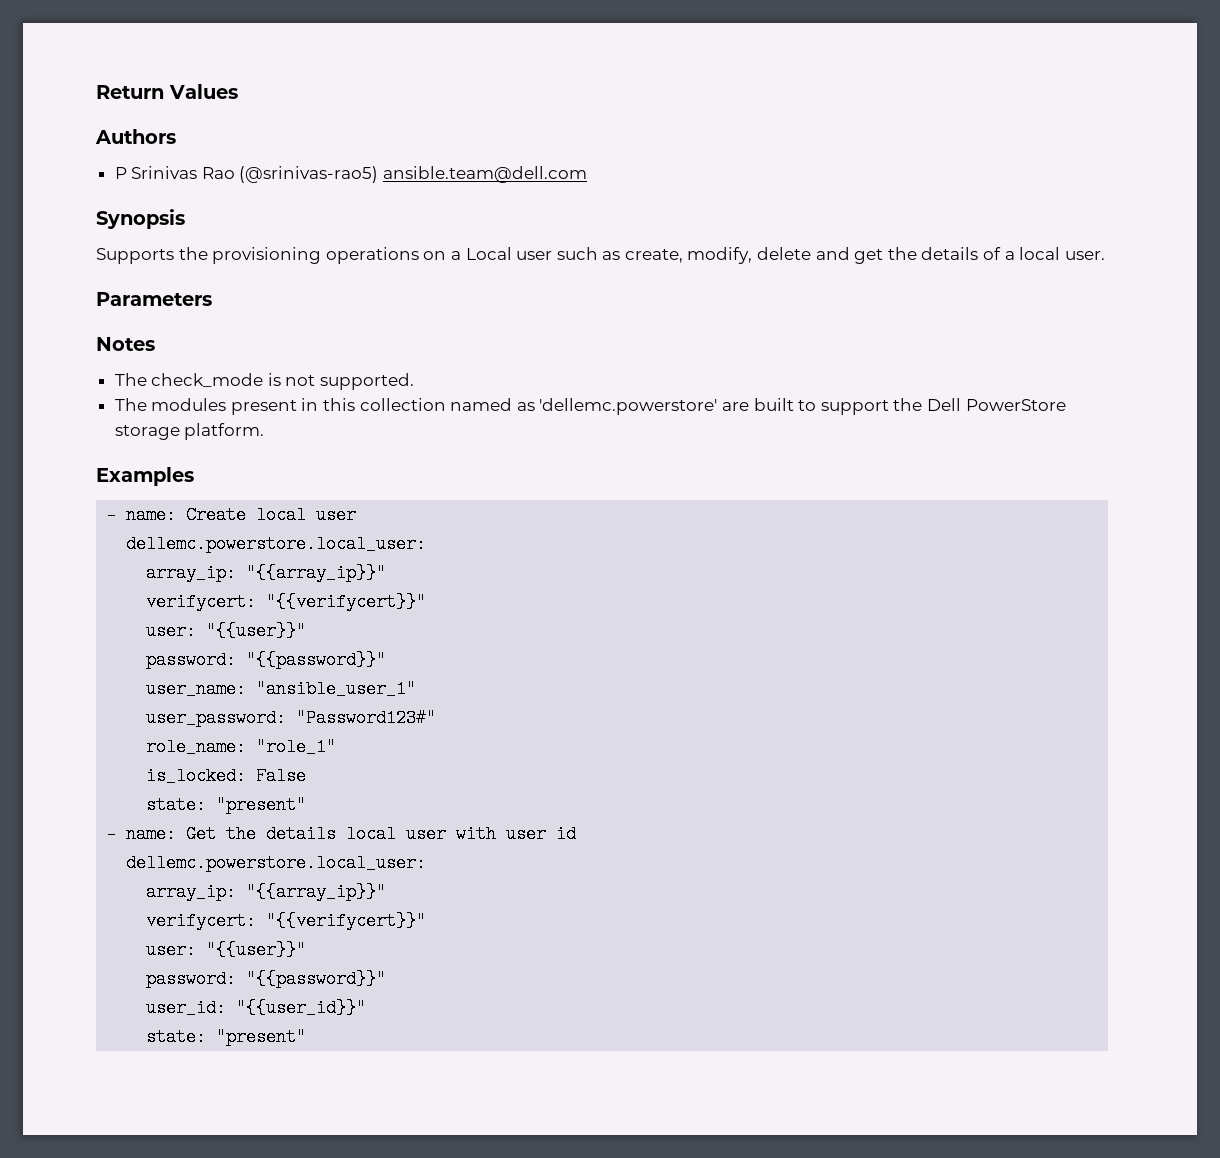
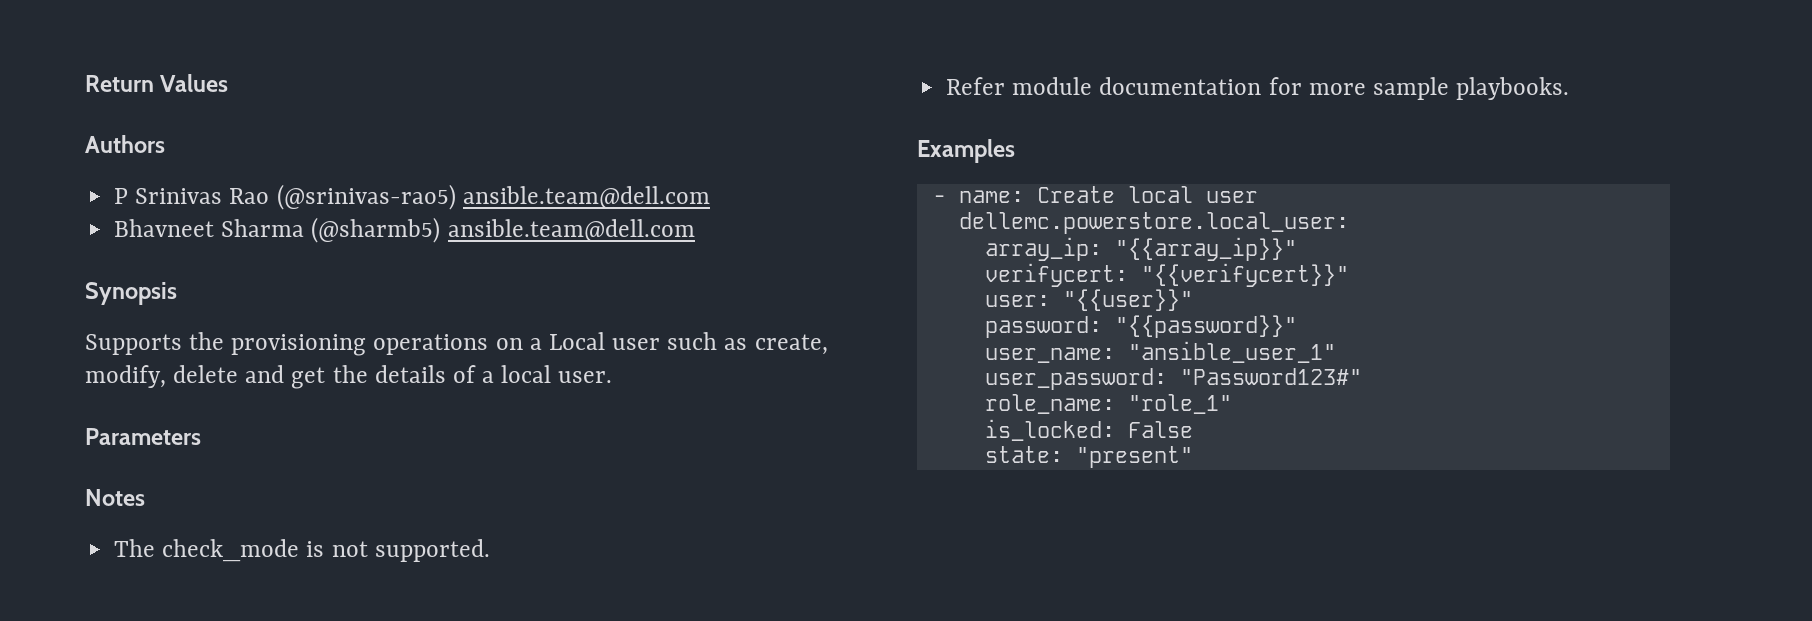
(588, 174) none -> [114,217,695,243] // Bhavneet Sharma (@sharmb5) ansible.team@dell.com
[114,398,1066,415] [114,423,265,440] The modules present in this collection named as 'dellemc.powerstore' are built to support the Dell PowerStore storage platform. -> [946,77,1570,100] Refer module documentation for more sample playbooks.
[106,825,577,843] [126,854,427,872] [146,883,387,901] [146,912,427,930] [146,941,307,959] [146,970,387,988] [146,999,367,1017] [146,1028,307,1046] // - name: Get the details local user with user id // dellemc.powerstore.local_user: // array_ip: "{{array_ip}}" // verifycert: "{{verifycert}}" // user: "{{user}}" // password: "{{password}}" // user_id: "{{user_id}}" // state: "present" -> (1193, 457) none

